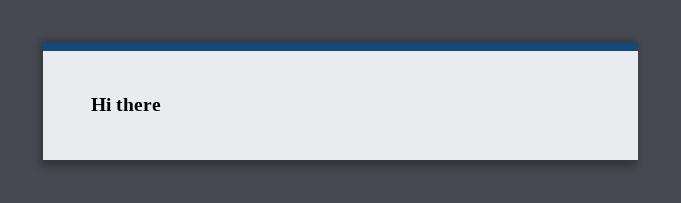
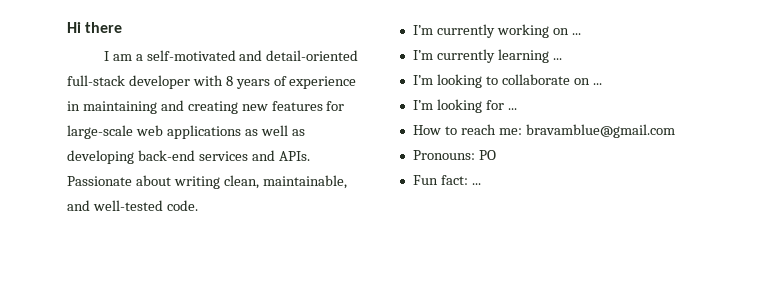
(162, 104) none -> [103,50,359,61] [67,75,357,89] [67,100,345,114] [67,125,305,139] [67,150,310,164] [67,175,347,189] [67,200,198,211] [412,24,581,38] [412,49,562,63] [412,74,602,88] [412,99,517,113] [412,124,675,138] [412,150,496,160] [412,175,481,185] // I am a self-motivated and detail-oriented full-stack developer with 8 years of experience in maintaining and creating new features for large-scale web applications as well as developing back-end services and APIs. Passionate about writing clean, maintainable, and well-tested code. // I’m currently working on ... // I’m currently learning ... // I’m looking to collaborate on ... // I’m looking for ... // How to reach me: bravamblue@gmail.com // Pronouns: PO // Fun fact: ...

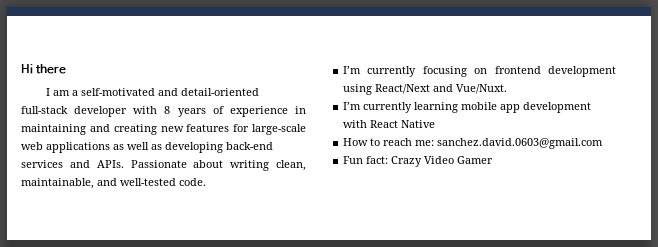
[496,24,581,38] [412,49,562,63] [412,74,602,88] [412,99,517,113] working on ... // I’m currently learning ... // I’m looking to collaborate on ... // I’m looking for ... -> [422,66,616,77] [343,84,508,95] [343,102,592,113] [343,120,436,128] focusing on frontend development using React/Next and Vue/Nuxt. // I’m currently learning mobile app development with React Native
[525,124,675,138] [412,150,496,160] bravamblue@gmail.com // Pronouns: PO -> [437,138,604,149] sanchez.david.0603@gmail.com
[471,183,481,185] ... -> [391,156,494,167] Crazy Video Gamer

